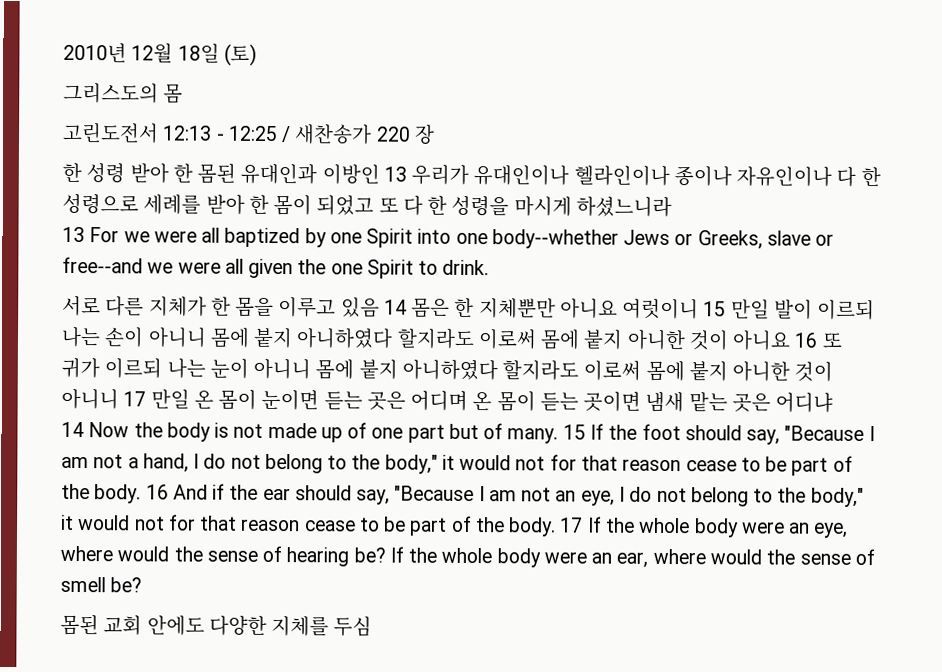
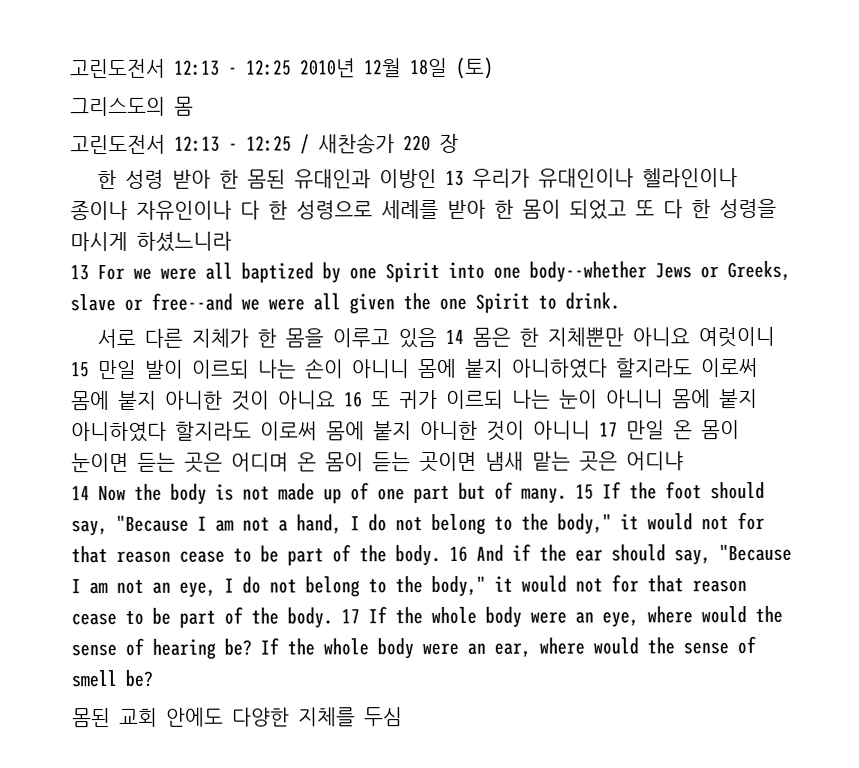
(63, 52) none -> [69,58,292,79] 고린도전서 12:13 - 12:25

